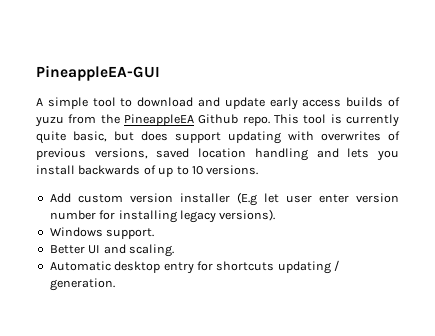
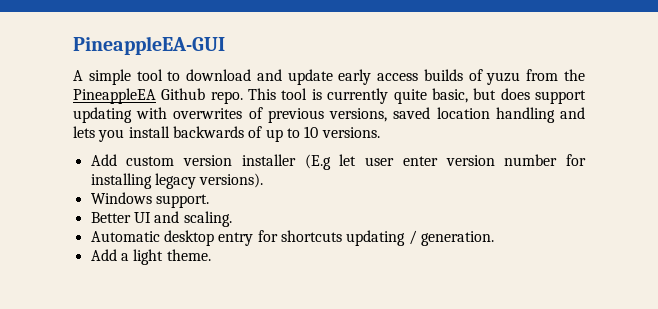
(115, 284) none -> [90,249,211,265] // Add a light theme.

